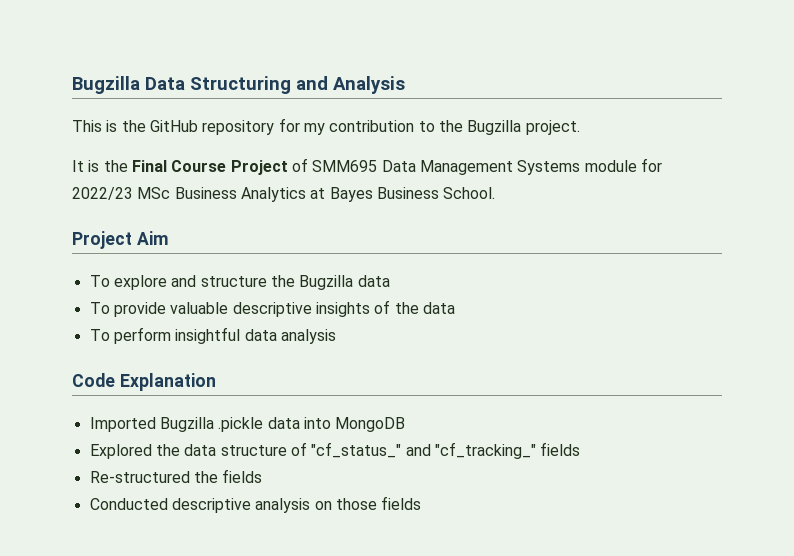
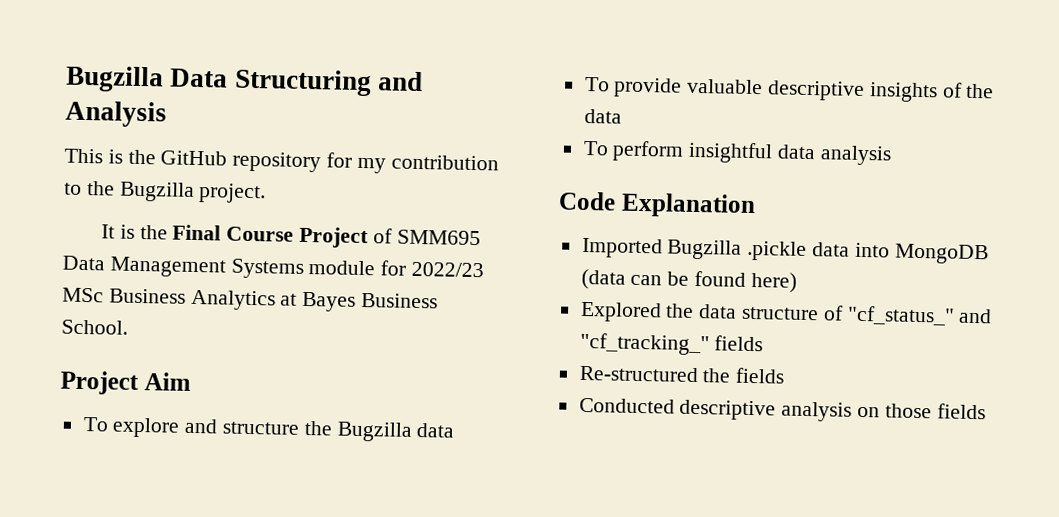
(406, 424) none -> [580,268,797,293] (data can be found here)

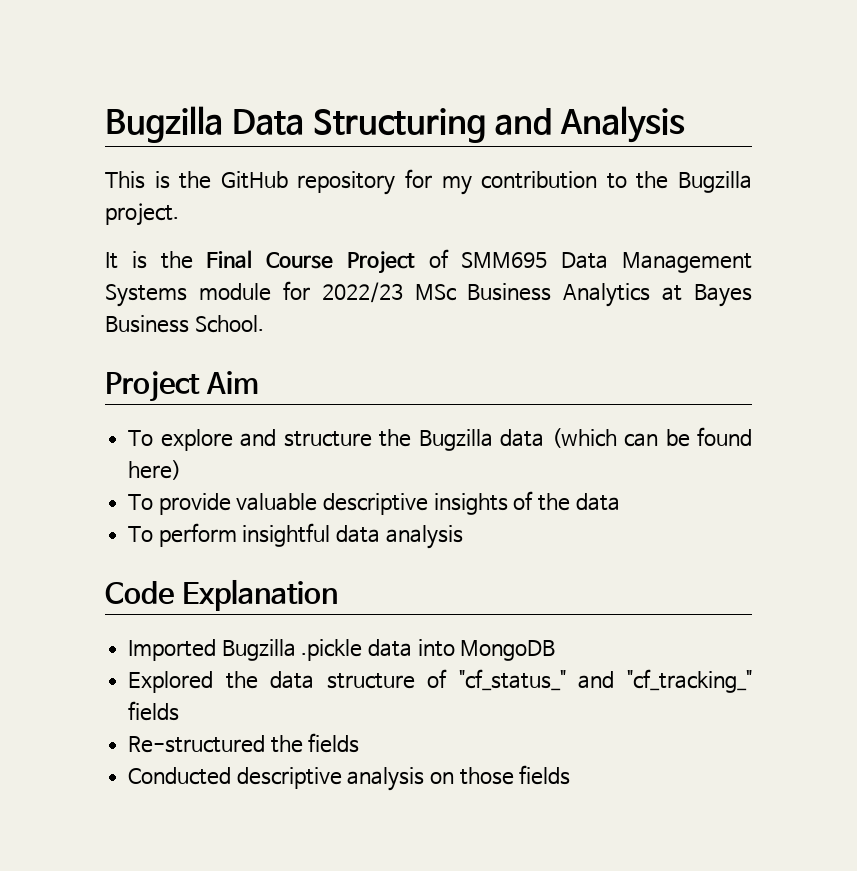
(456, 430) none -> [551,427,752,448] [128,460,182,480] (which can be found here)
[580,268,797,293] (data can be found here) -> (556, 650) none

